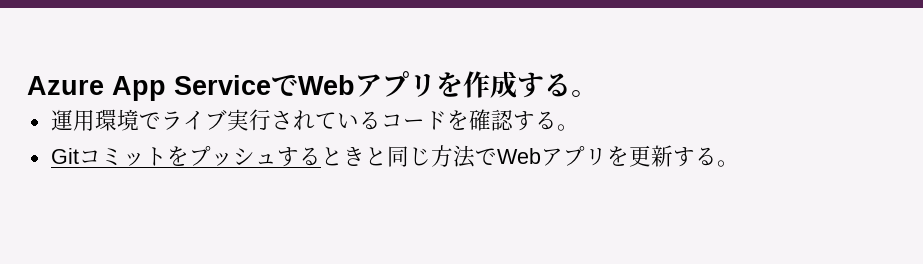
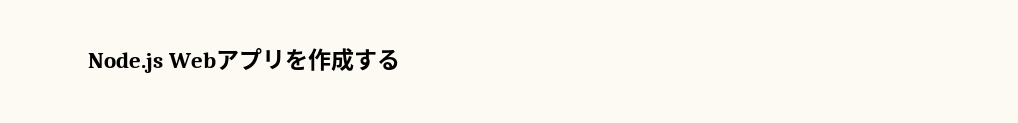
[27,74,298,101] Azure App Serviceで -> [88,52,163,73] Node.js
[571,90,598,97] [50,109,579,131] [50,145,739,168] 。 // 運用環境でライブ実行されているコードを確認する。 // Gitコミットをプッシュするときと同じ方法でWebアプリを更新する。 -> (401, 59) none

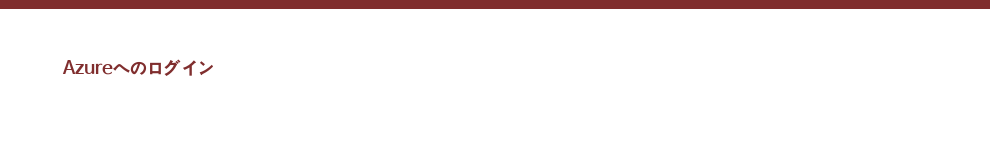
[88,48,401,73] Node.js Webアプリを作成する -> [62,59,215,76] Azureへのログイン

